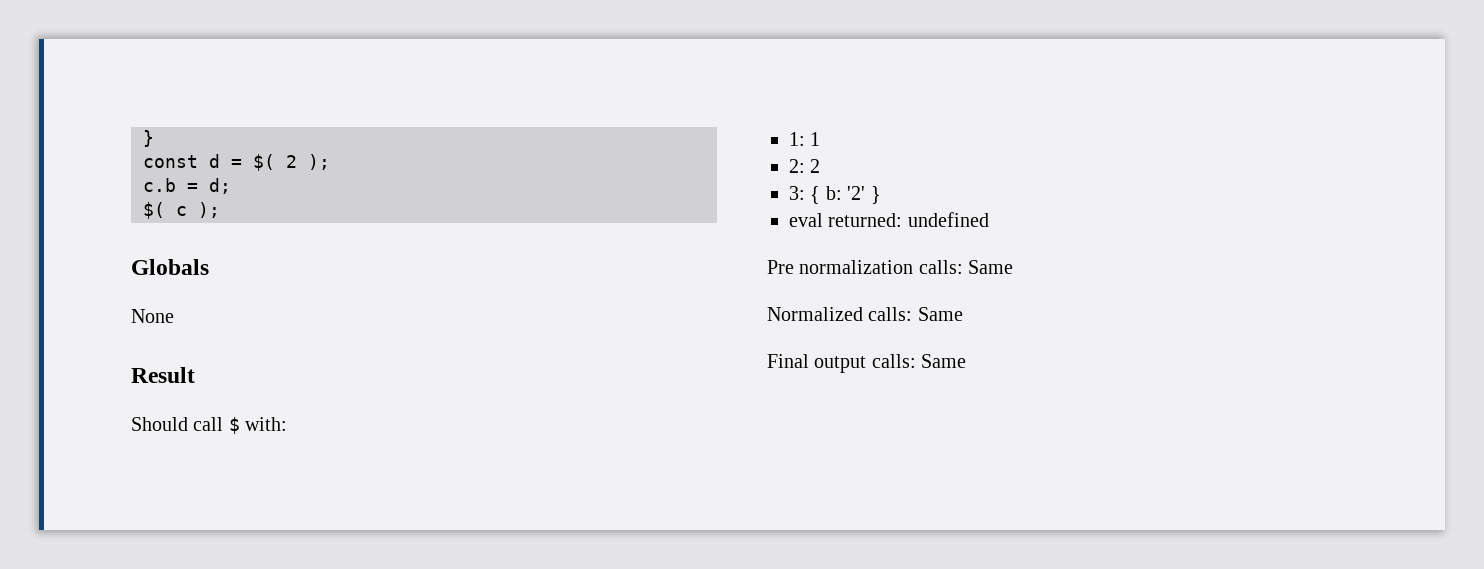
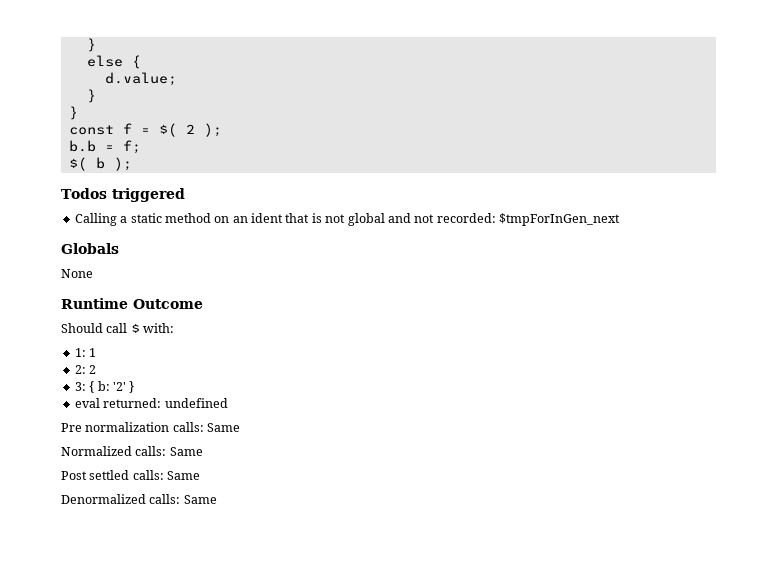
[143,130,154,147] } -> [86,38,96,52] [86,55,141,69] [104,72,177,86] [86,89,96,103] [68,106,78,120] } // else { // d.value; // } // }
[209,154,220,168] d -> [122,123,132,134] f
[143,178,231,194] [143,202,220,219] c.b = d; // $( c ); -> [68,140,141,154] [68,157,132,171] [61,188,185,202] [74,213,620,226] b.b = f; // $( b ); // Todos triggered // Calling a static method on an ident that is not global and not recorded: $tmpForInGen_next
[131,367,195,383] Result -> [61,298,203,309] Runtime Outcome
[767,354,967,373] Final output calls: Same -> [61,470,201,480] [61,494,217,504] Post settled calls: Same // Denormalized calls: Same

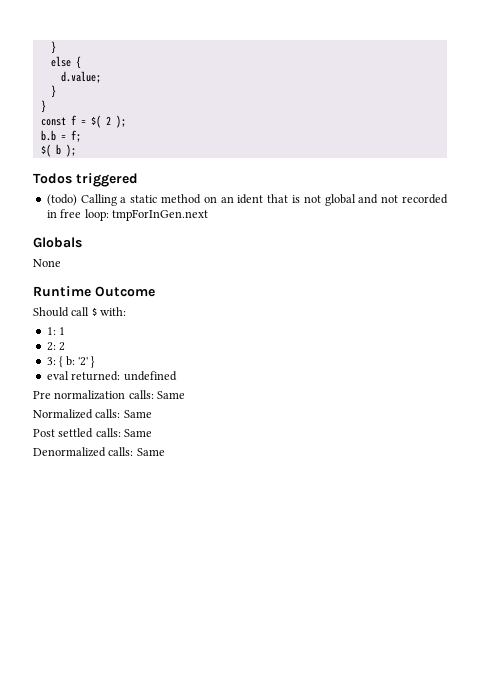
(185, 195) none -> [46,194,77,206] (todo)
[436,213,620,226] recorded: $tmpForInGen_next -> [402,194,449,204] [46,209,208,221] recorded in free loop: tmpForInGen.next

